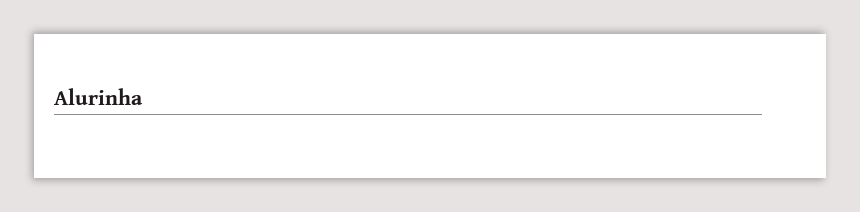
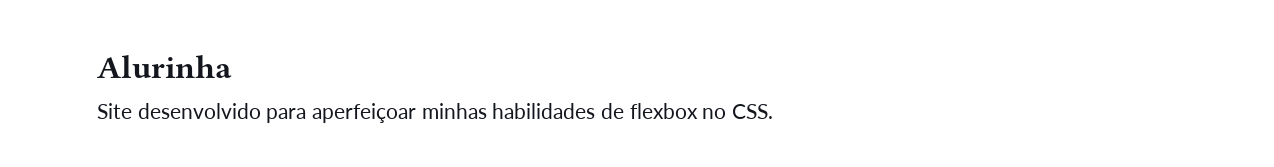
(143, 96) none -> [97,103,774,123] // Site desenvolvido para aperfeiçoar minhas habilidades de flexbox no CSS.

